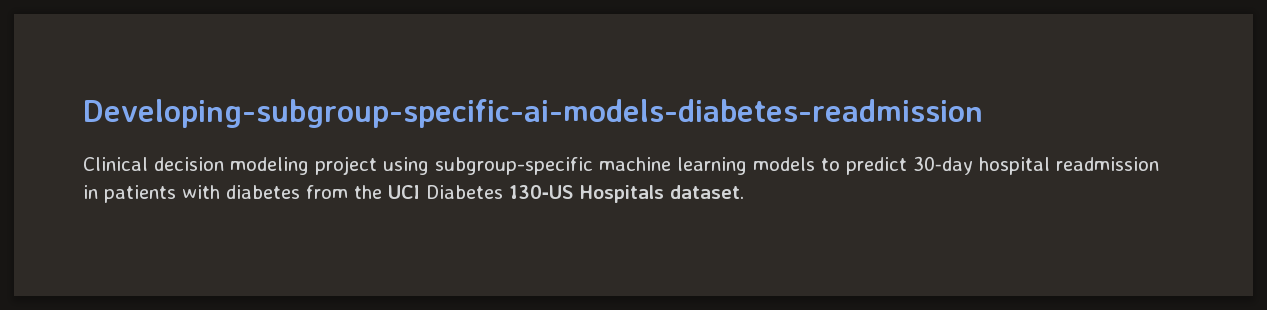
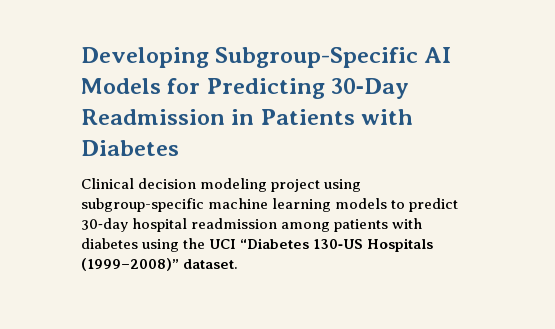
[83,99,983,128] Developing-subgroup-specific-ai-models-diabetes-readmission -> [81,47,451,68] [81,78,410,99] [81,109,414,125] [81,140,179,156] Developing Subgroup-Specific AI Models for Predicting 30‑Day Readmission in Patients with Diabetes
[83,185,98,199] in -> [281,222,331,232] among
[306,185,348,199] from -> [142,239,180,252] using
[426,185,503,199] Diabetes -> [240,238,310,249] “Diabetes
(664, 194) none -> [81,258,179,271] (1999–2008)”

